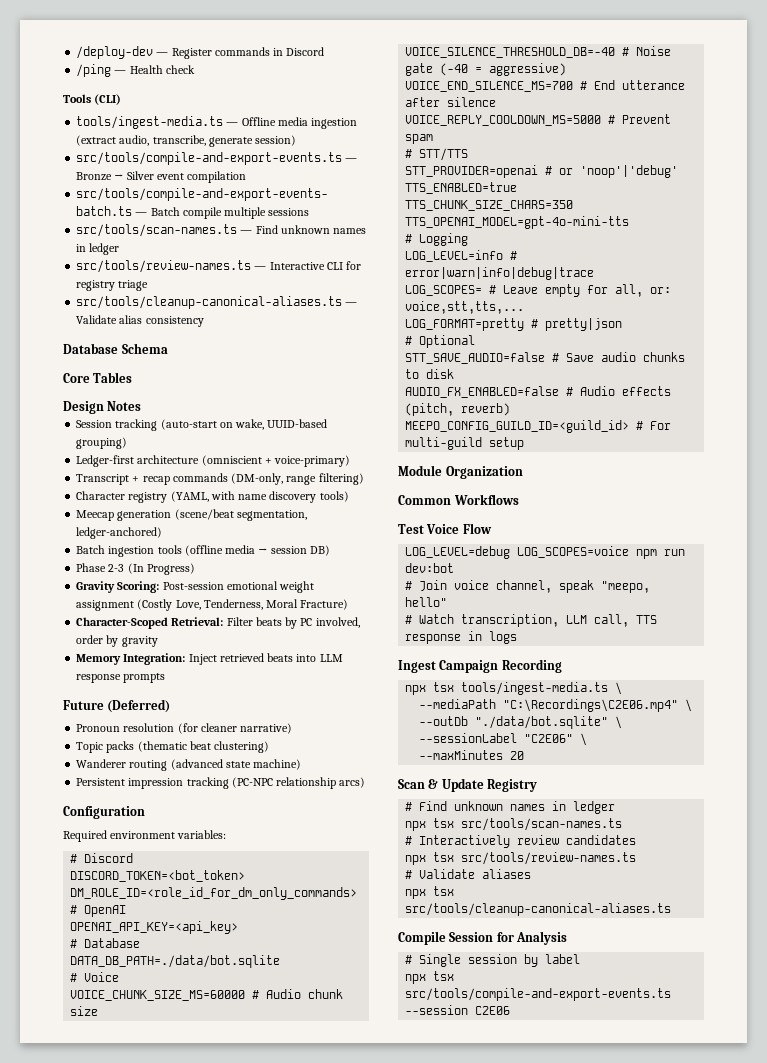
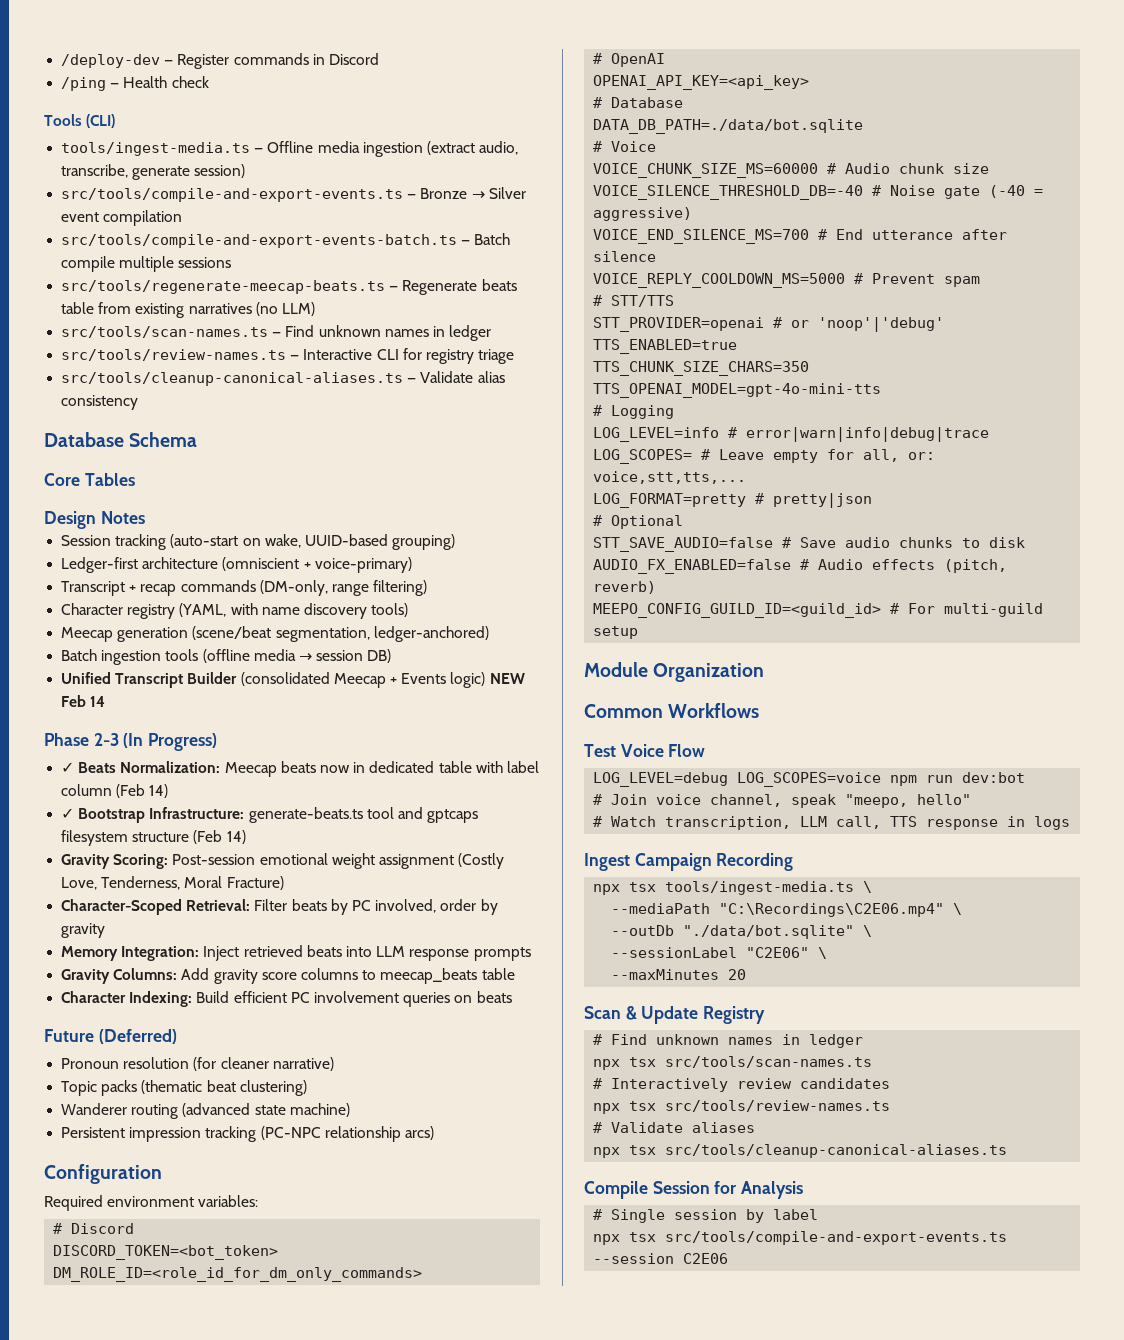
(310, 212) none -> [61,279,517,295] [61,302,315,318] // src/tools/regenerate-meecap-beats.ts — Regenerate beats table from existing narratives (no LLM)
[76,563,195,575] Phase 2-3 (In Progress) -> [61,672,525,688] [61,695,106,707] [44,733,218,751] [61,761,539,777] [61,784,169,798] [61,807,479,823] [61,830,246,846] Unified Transcript Builder (consolidated Meecap + Events logic) NEW Feb 14 // Phase 2-3 (In Progress) // ✓ Beats Normalization: Meecap beats now in dedicated table with label column (Feb 14) // ✓ Bootstrap Infrastructure: generate-beats.ts tool and gptcaps filesystem structure (Feb 14)
(166, 678) none -> [61,968,515,984] [61,991,512,1007] // Gravity Columns: Add gravity score columns to meecap_beats table // Character Indexing: Build efficient PC involvement queries on beats

